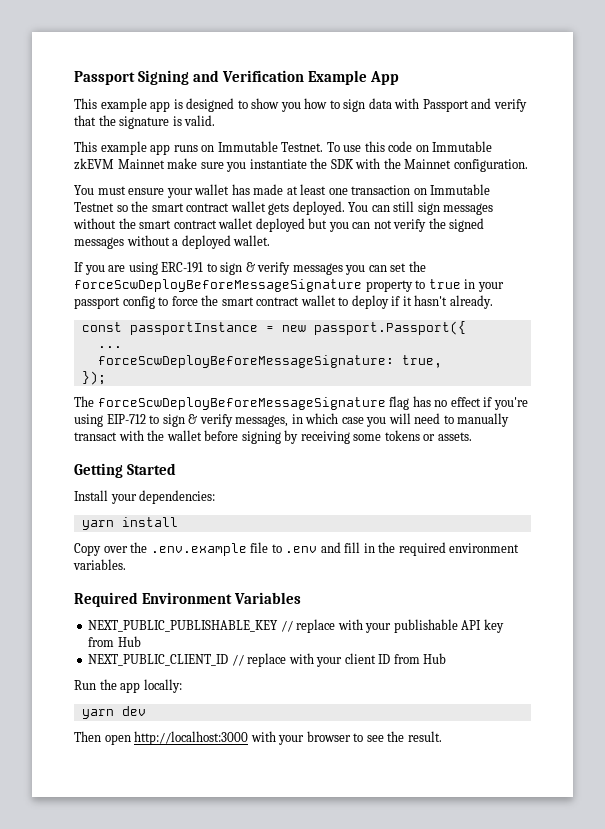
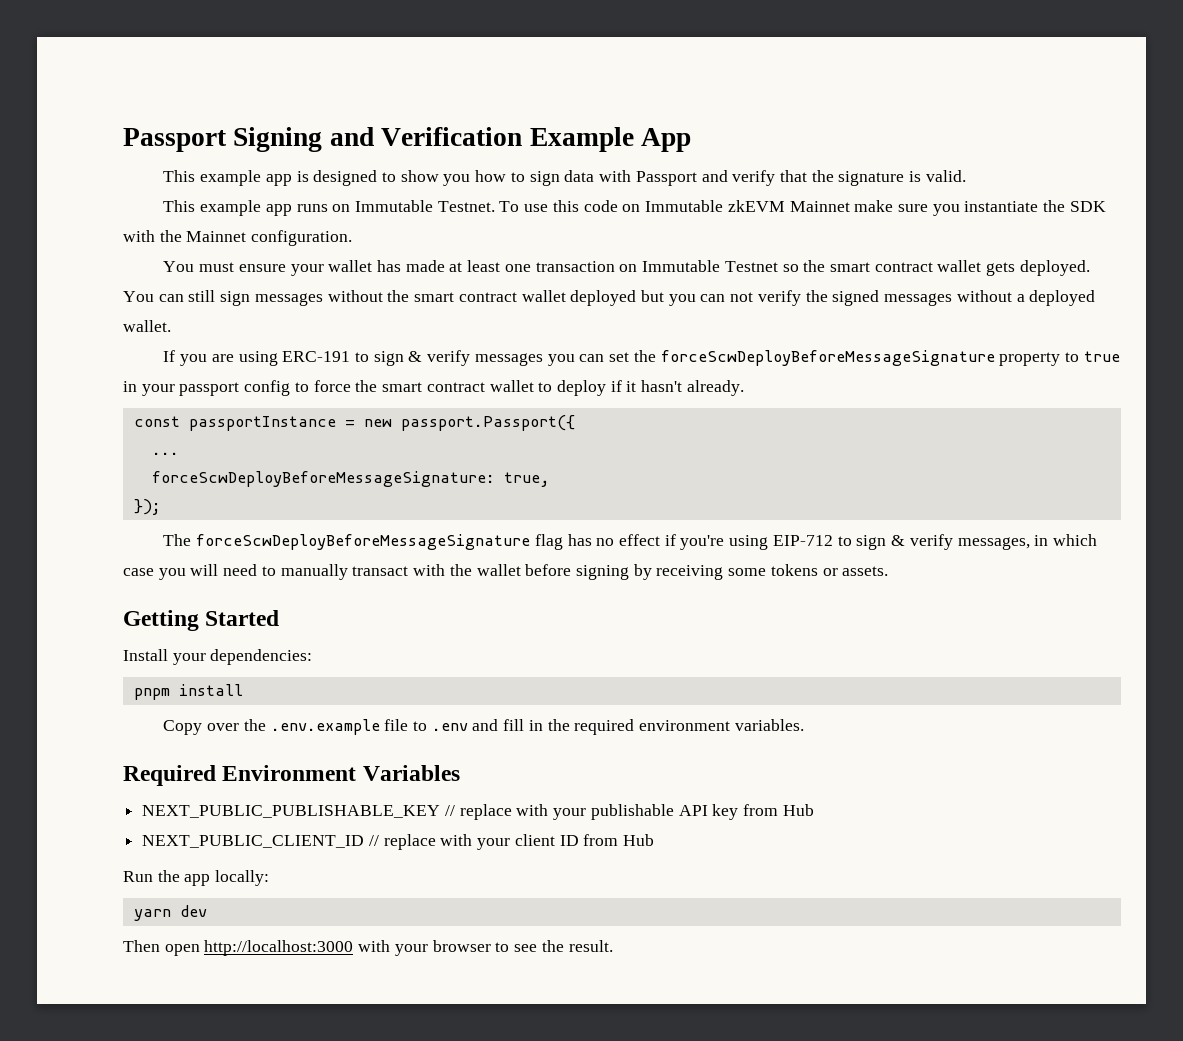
[81,520,114,530] yarn -> [133,688,170,700] pnpm

